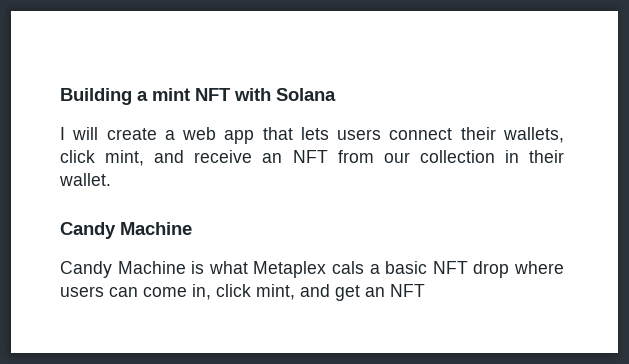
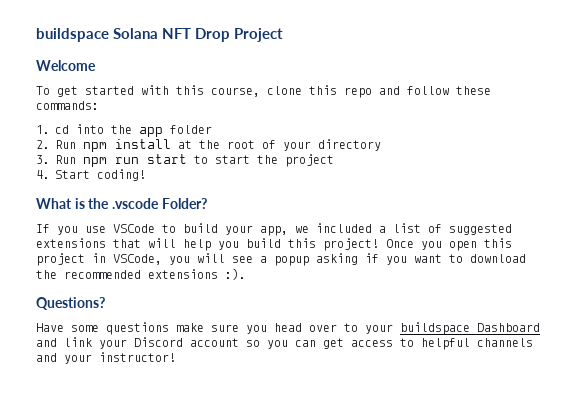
[60,88,336,105] [60,127,564,144] [60,150,565,166] [59,173,111,186] [60,222,192,239] [60,261,565,278] [60,284,425,301] Building a mint NFT with Solana // I will create a web app that lets users connect their wallets, click mint, and receive an NFT from our collection in their wallet. // Candy Machine // Candy Machine is what Metaplex cals a basic NFT drop where users can come in, click mint, and get an NFT -> [36,28,284,42] [36,60,96,71] [36,85,491,98] [36,101,99,110] [36,124,212,137] [36,139,381,152] [36,154,334,167] [36,169,146,181] [36,198,207,209] [36,223,512,236] [36,238,512,251] [36,253,526,266] [36,268,246,280] [36,297,105,310] [36,322,540,335] [36,337,533,350] [36,352,176,364] buildspace Solana NFT Drop Project // Welcome // To get started with this course, clone this repo and follow these commands: // 1. cd into the app folder // 2. Run npm install at the root of your directory // 3. Run npm run start to start the project // 4. Start coding! // What is the .vscode Folder? // If you use VSCode to build your app, we included a list of suggested extensions that will help you build this project! Once you open this project in VSCode, you will see a popup asking if you want to download the recommended extensions :). // Questions? // Have some questions make sure you head over to your buildspace Dashboard and link your Discord account so you can get access to helpful channels and your instructor!

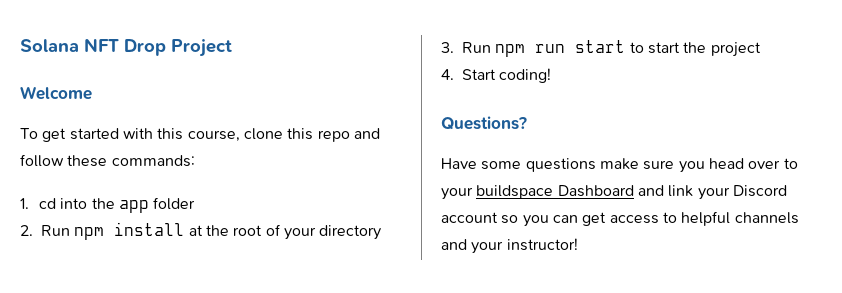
[36,28,109,42] buildspace -> (20, 45) none
[36,198,207,209] [36,223,512,236] [36,238,512,251] [36,253,526,266] [36,268,246,280] // What is the .vscode Folder? // If you use VSCode to build your app, we included a list of suggested extensions that will help you build this project! Once you open this project in VSCode, you will see a popup asking if you want to download the recommended extensions :). -> (552, 75) none

